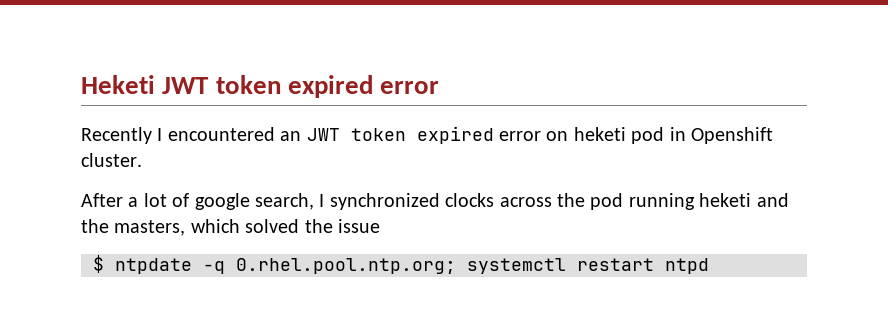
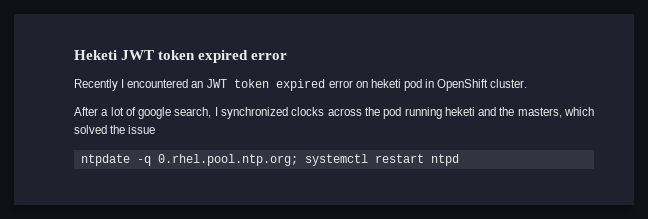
[690,127,773,144] Openshift -> [437,79,489,91] OpenShift
[93,255,104,273] $ -> (156, 129) none

